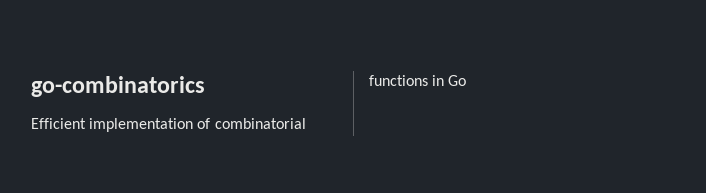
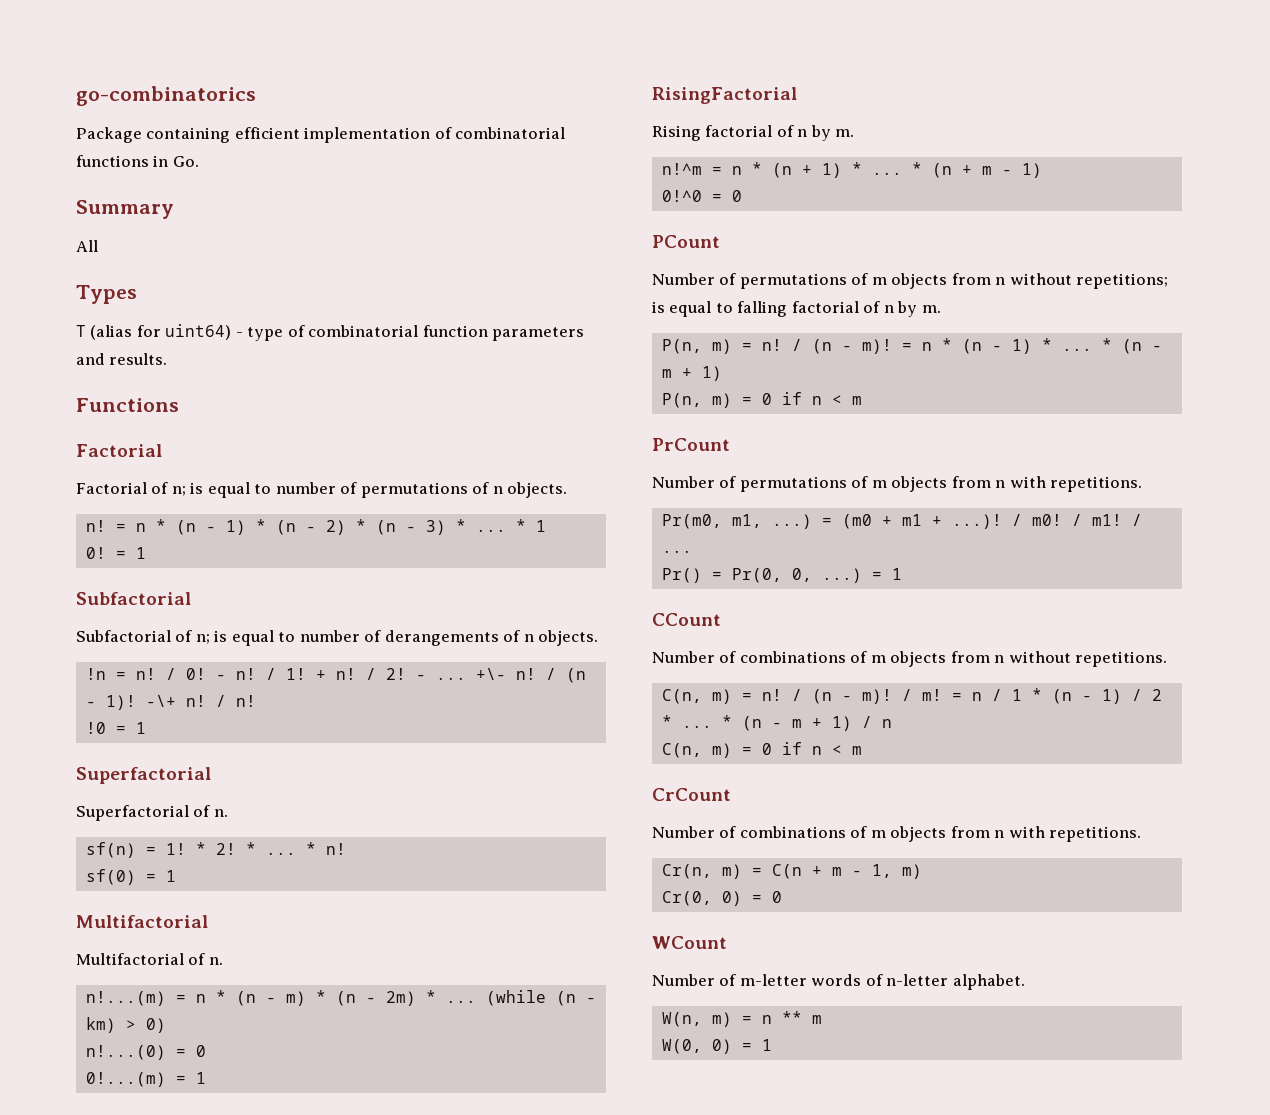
[31,118,86,129] Efficient -> [76,127,300,143] Package containing efficient
[448,75,467,86] Go -> [172,156,199,167] [76,200,174,219] [76,240,98,252] [76,285,137,304] [76,324,585,341] [76,353,168,365] [76,398,179,412] [76,444,162,457] [76,482,568,498] [85,519,546,535] [85,547,146,559] [76,592,191,605] [76,630,599,646] [85,668,586,683] [85,695,256,710] [85,722,146,734] [76,767,211,784] [76,805,228,821] [85,842,346,858] [85,869,176,885] [76,915,208,928] [76,953,223,965] [85,990,596,1006] [85,1017,166,1033] [85,1045,206,1060] [85,1072,206,1087] [652,87,797,104] [652,125,855,141] [661,162,1042,178] [661,190,742,202] [652,235,720,248] [652,273,1169,289] [652,301,941,317] [661,338,1162,354] [661,366,722,381] [661,392,862,408] [652,438,730,451] [652,476,1143,492] [661,514,1142,529] [661,550,692,553] [661,568,902,583] [652,613,721,626] [652,651,1168,667] [661,688,1162,704] [661,715,892,731] [661,742,862,758] [652,788,731,801] [652,826,1142,842] [661,864,922,879] [661,891,782,906] [652,936,727,949] [652,974,1025,990] [661,1011,822,1027] [661,1039,772,1054] Go. // Summary // All // Types // T (alias for uint64) - type of combinatorial function parameters and results. // Functions // Factorial // Factorial of n; is equal to number of permutations of n objects. // n! = n * (n - 1) * (n - 2) * (n - 3) * ... * 1 // 0! = 1 // Subfactorial // Subfactorial of n; is equal to number of derangements of n objects. // !n = n! / 0! - n! / 1! + n! / 2! - ... +\- n! / (n - 1)! -\+ n! / n! // !0 = 1 // Superfactorial // Superfactorial of n. // sf(n) = 1! * 2! * ... * n! // sf(0) = 1 // Multifactorial // Multifactorial of n. // n!...(m) = n * (n - m) * (n - 2m) * ... (while (n - km) > 0) // n!...(0) = 0 // 0!...(m) = 1 // RisingFactorial // Rising factorial of n by m. // n!^m = n * (n + 1) * ... * (n + m - 1) // 0!^0 = 0 // PCount // Number of permutations of m objects from n without repetitions; is equal to falling factorial of n by m. // P(n, m) = n! / (n - m)! = n * (n - 1) * ... * (n - m + 1) // P(n, m) = 0 if n < m // PrCount // Number of permutations of m objects from n with repetitions. // Pr(m0, m1, ...) = (m0 + m1 + ...)! / m0! / m1! / ... // Pr() = Pr(0, 0, ...) = 1 // CCount // Number of combinations of m objects from n without repetitions. // C(n, m) = n! / (n - m)! / m! = n / 1 * (n - 1) / 2 * ... * (n - m + 1) / n // C(n, m) = 0 if n < m // CrCount // Number of combinations of m objects from n with repetitions. // Cr(n, m) = C(n + m - 1, m) // Cr(0, 0) = 0 // WCount // Number of m-letter words of n-letter alphabet. // W(n, m) = n ** m // W(0, 0) = 1

